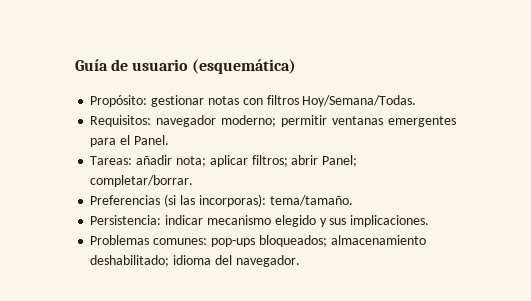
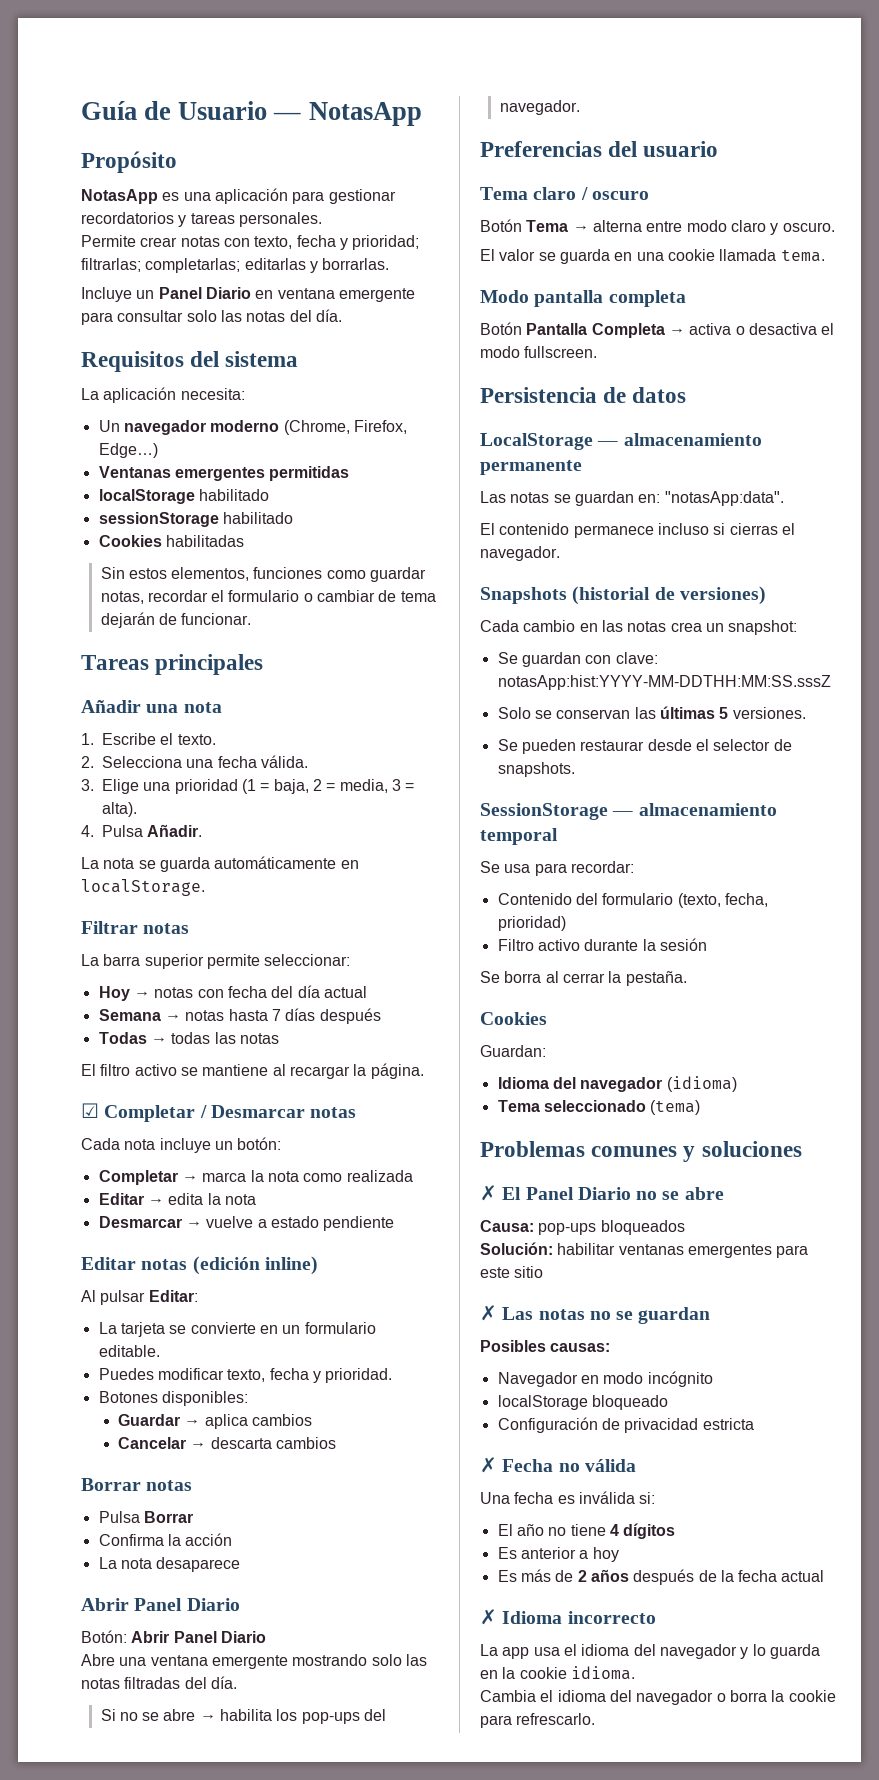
[132,59,296,74] [90,95,417,107] [90,115,457,127] [90,135,169,147] [90,155,358,167] [90,175,194,187] [90,194,353,207] [90,215,430,227] [90,235,426,247] [90,255,300,267] usuario (esquemática) // Propósito: gestionar notas con filtros Hoy/Semana/Todas. // Requisitos: navegador moderno; permitir ventanas emergentes para el Panel. // Tareas: añadir nota; aplicar filtros; abrir Panel; completar/borrar. // Preferencias (si las incorporas): tema/tamaño. // Persistencia: indicar mecanismo elegido y sus implicaciones. // Problemas comunes: pop-ups bloqueados; almacenamiento deshabilitado; idioma del navegador. -> [178,101,422,126] [81,151,177,173] [81,188,396,204] [81,212,322,227] [81,235,420,250] [81,258,390,273] [81,287,415,302] [81,309,342,325] [81,351,299,372] [81,387,245,403] [98,420,407,435] [98,443,158,458] [98,466,350,481] [98,489,269,504] [98,512,293,527] [98,535,244,547] [100,567,427,582] [100,590,436,604] [100,612,252,628] [81,654,264,675] [81,700,222,713] [81,733,216,745] [81,755,308,768] [81,779,415,794] [102,802,137,817] [81,824,203,837] [81,856,359,872] [81,879,205,896] [81,921,190,934] [81,954,351,969] [98,985,367,1001] [98,1008,381,1024] [98,1032,279,1044] [81,1063,424,1079] [81,1103,357,1122] [81,1137,282,1153] [98,1170,413,1185] [98,1193,256,1205] [98,1216,395,1231] [81,1256,318,1275] [81,1290,198,1305] [98,1322,376,1337] [98,1345,160,1357] [98,1368,393,1383] [98,1391,248,1406] [118,1414,313,1429] [118,1437,337,1449] [81,1478,193,1491] [98,1511,193,1523] [98,1533,233,1546] [98,1557,241,1572] [81,1598,240,1611] [81,1630,266,1643] [81,1654,427,1669] [81,1676,237,1689] [100,1709,387,1724] [499,100,580,115] [480,141,719,157] [480,187,649,200] [480,219,835,235] [480,249,825,264] [480,290,686,307] [480,322,835,338] [480,346,598,358] [480,387,687,403] [480,433,762,450] [480,460,582,475] [480,491,784,506] [480,523,795,538] [480,546,560,561] [480,586,766,605] [480,620,798,635] [497,652,658,667] [497,675,831,690] [497,706,806,719] [497,739,792,754] [497,762,575,777] [480,803,777,820] [480,828,558,845] [480,861,634,876] [497,893,768,908] [497,916,566,931] [497,938,707,951] [480,971,687,986] [480,1012,547,1025] [480,1045,546,1057] [497,1076,737,1092] [497,1100,701,1115] [480,1141,802,1162] [480,1185,724,1201] [480,1220,685,1235] [480,1242,809,1258] [480,1266,544,1278] [480,1305,711,1324] [480,1340,611,1352] [497,1371,713,1387] [497,1395,668,1410] [497,1417,754,1433] [480,1457,636,1473] [480,1491,656,1504] [497,1523,676,1539] [497,1547,619,1562] [497,1569,825,1585] [480,1609,656,1625] [480,1644,820,1659] [480,1666,635,1680] [480,1690,836,1705] [480,1713,596,1728] Usuario — NotasApp // Propósito // NotasApp es una aplicación para gestionar recordatorios y tareas personales. // Permite crear notas con texto, fecha y prioridad; filtrarlas; completarlas; editarlas y borrarlas. // Incluye un Panel Diario en ventana emergente para consultar solo las notas del día. // Requisitos del sistema // La aplicación necesita: // Un navegador moderno (Chrome, Firefox, Edge…) // Ventanas emergentes permitidas // localStorage habilitado // sessionStorage habilitado // Cookies habilitadas // Sin estos elementos, funciones como guardar notas, recordar el formulario o cambiar de tema dejarán de funcionar. // Tareas principales // Añadir una nota // 1. Escribe el texto. // 2. Selecciona una fecha válida. // 3. Elige una prioridad (1 = baja, 2 = media, 3 = alta). // 4. Pulsa Añadir. // La nota se guarda automáticamente en localStorage. // Filtrar notas // La barra superior permite seleccionar: // Hoy → notas con fecha del día actual // Semana → notas hasta 7 días después // Todas → todas las notas // El filtro activo se mantiene al recargar la página. // ☑ Completar / Desmarcar notas // Cada nota incluye un botón: // Completar → marca la nota como realizada // Editar → edita la nota // Desmarcar → vuelve a estado pendiente // Editar notas (edición inline) // Al pulsar Editar: // La tarjeta se convierte en un formulario editable. // Puedes modificar texto, fecha y prioridad. // Botones disponibles: // Guardar → aplica cambios // Cancelar → descarta cambios // Borrar notas // Pulsa Borrar // Confirma la acción // La nota desaparece // Abrir Panel Diario // Botón: Abrir Panel Diario // Abre una ventana emergente mostrando solo las notas filtradas del día. // Si no se abre → habilita los pop-ups del navegador. // Preferencias del usuario // Tema claro / oscuro // Botón Tema → alterna entre modo claro y oscuro. // El valor se guarda en una cookie llamada tema. // Modo pantalla completa // Botón Pantalla Completa → activa o desactiva el modo fullscreen. // Persistencia de datos // LocalStorage — almacenamiento permanente // Las notas se guardan en: "notasApp:data". // El contenido permanece incluso si cierras el navegador. // Snapshots (historial de versiones) // Cada cambio en las notas crea un snapshot: // Se guardan con clave: notasApp:hist:YYYY-MM-DDTHH:MM:SS.sssZ // Solo se conservan las últimas 5 versiones. // Se pueden restaurar desde el selector de snapshots. // SessionStorage — almacenamiento temporal // Se usa para recordar: // Contenido del formulario (texto, fecha, prioridad) // Filtro activo durante la sesión // Se borra al cerrar la pestaña. // Cookies // Guardan: // Idioma del navegador (idioma) // Tema seleccionado (tema) // Problemas comunes y soluciones // ✗ El Panel Diario no se abre // Causa: pop-ups bloqueados // Solución: habilitar ventanas emergentes para este sitio // ✗ Las notas no se guardan // Posibles causas: // Navegador en modo incógnito // localStorage bloqueado // Configuración de privacidad estricta // ✗ Fecha no válida // Una fecha es inválida si: // El año no tiene 4 dígitos // Es anterior a hoy // Es más de 2 años después de la fecha actual // ✗ Idioma incorrecto // La app usa el idioma del navegador y lo guarda en la cookie idioma. // Cambia el idioma del navegador o borra la cookie para refrescarlo.

